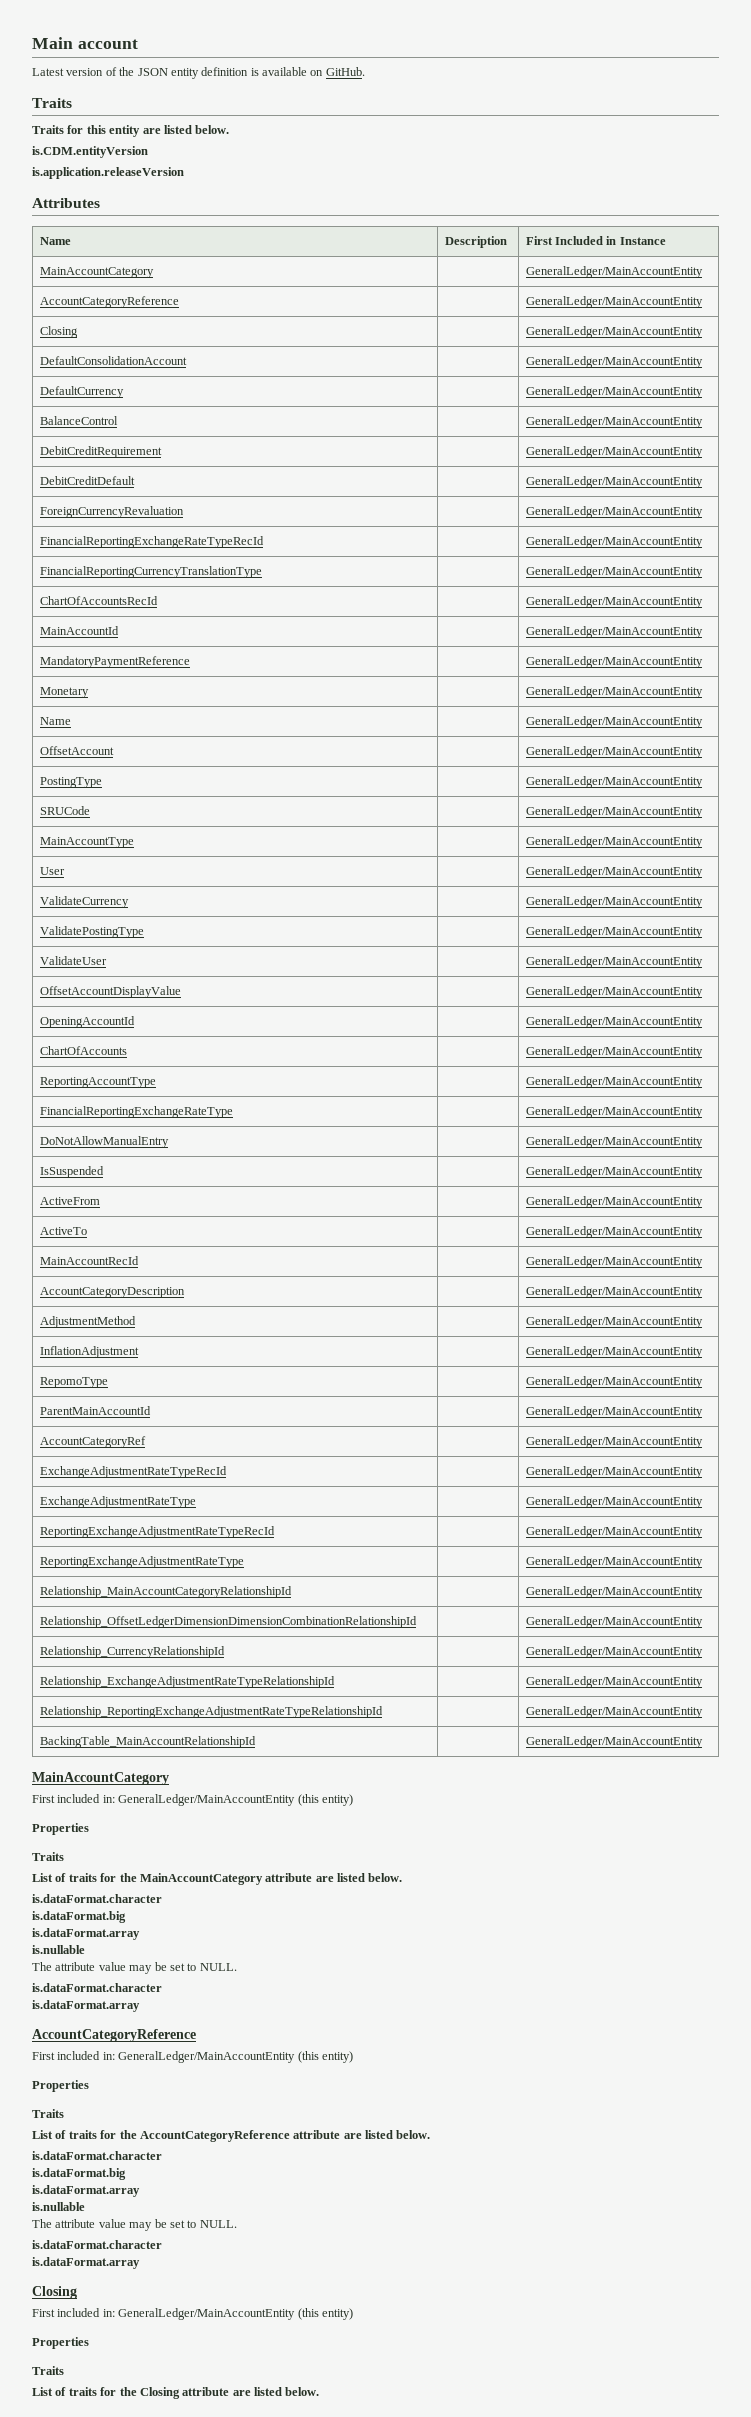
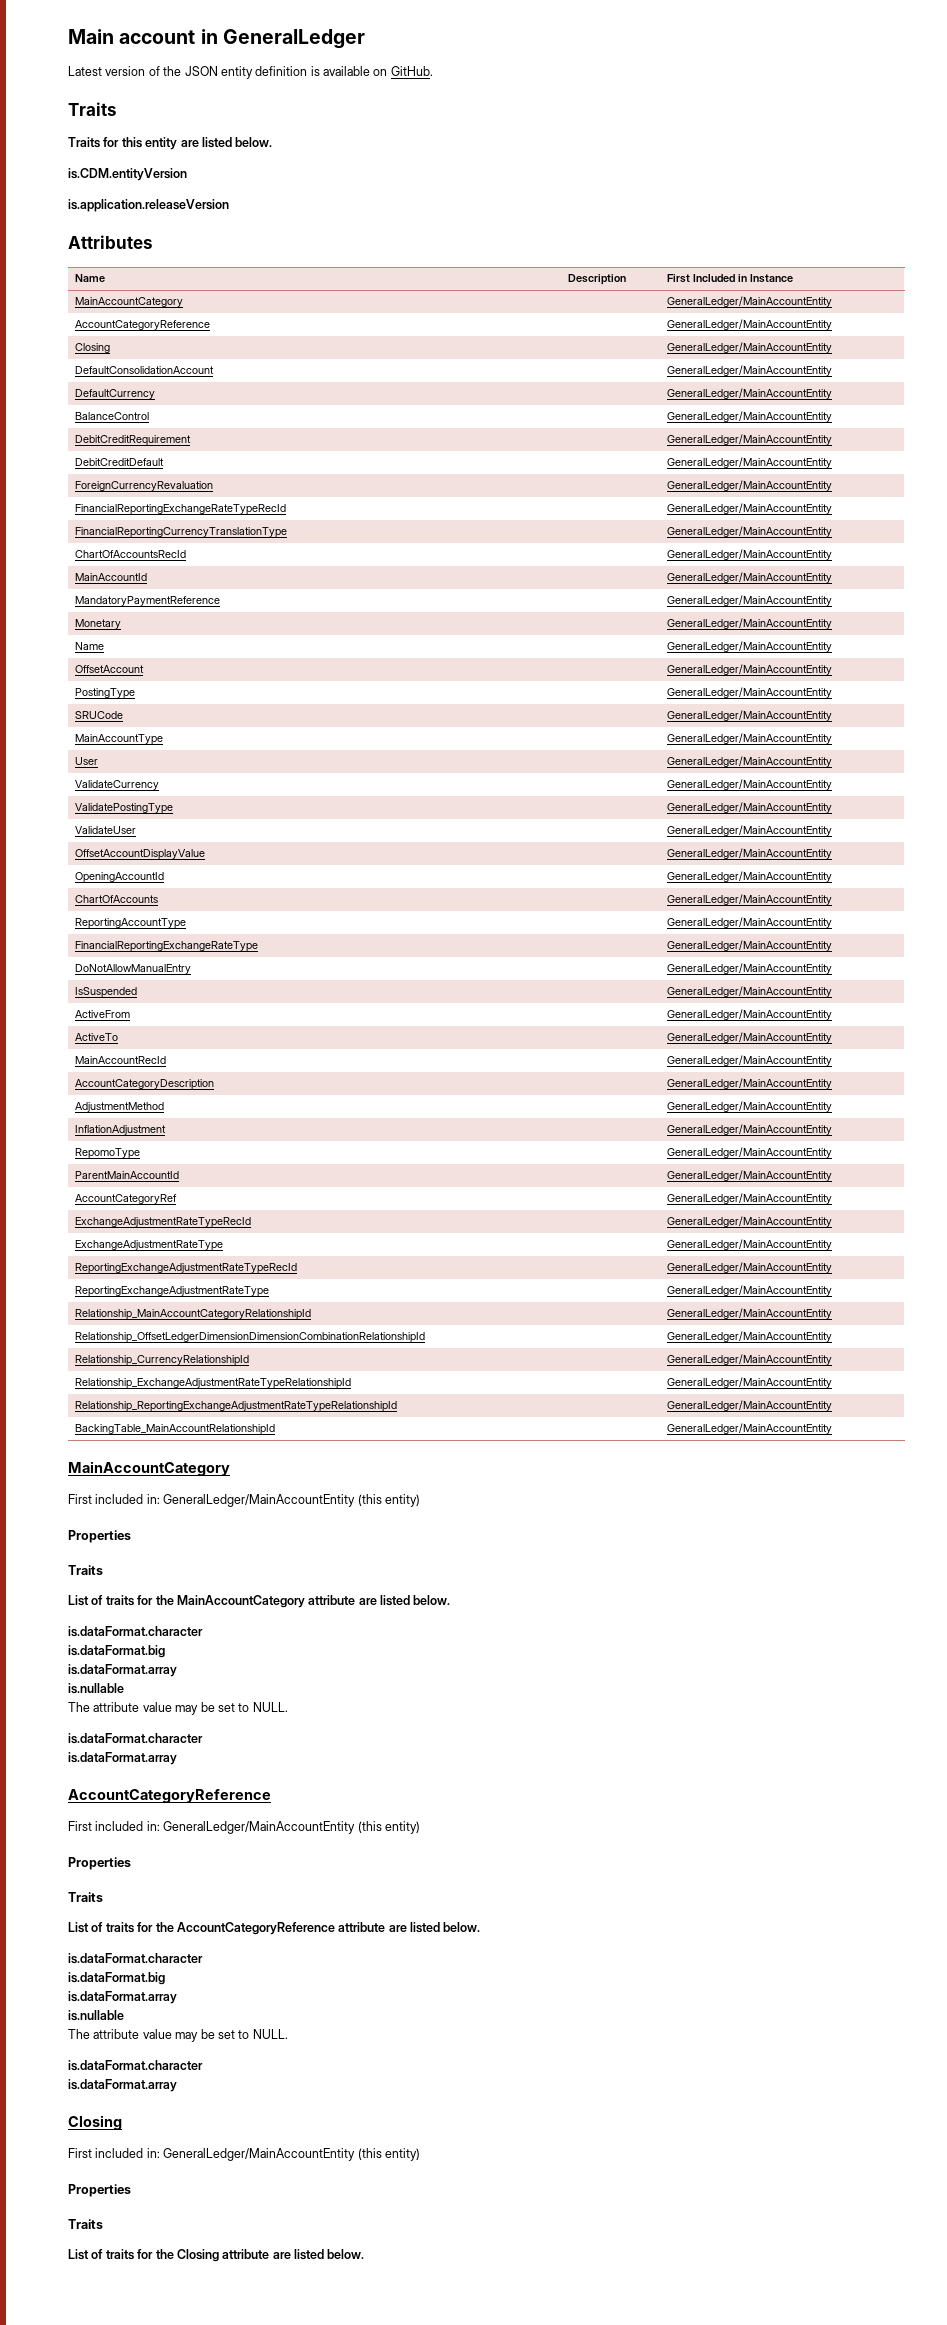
(138, 44) none -> [200,29,365,49] in GeneralLedger

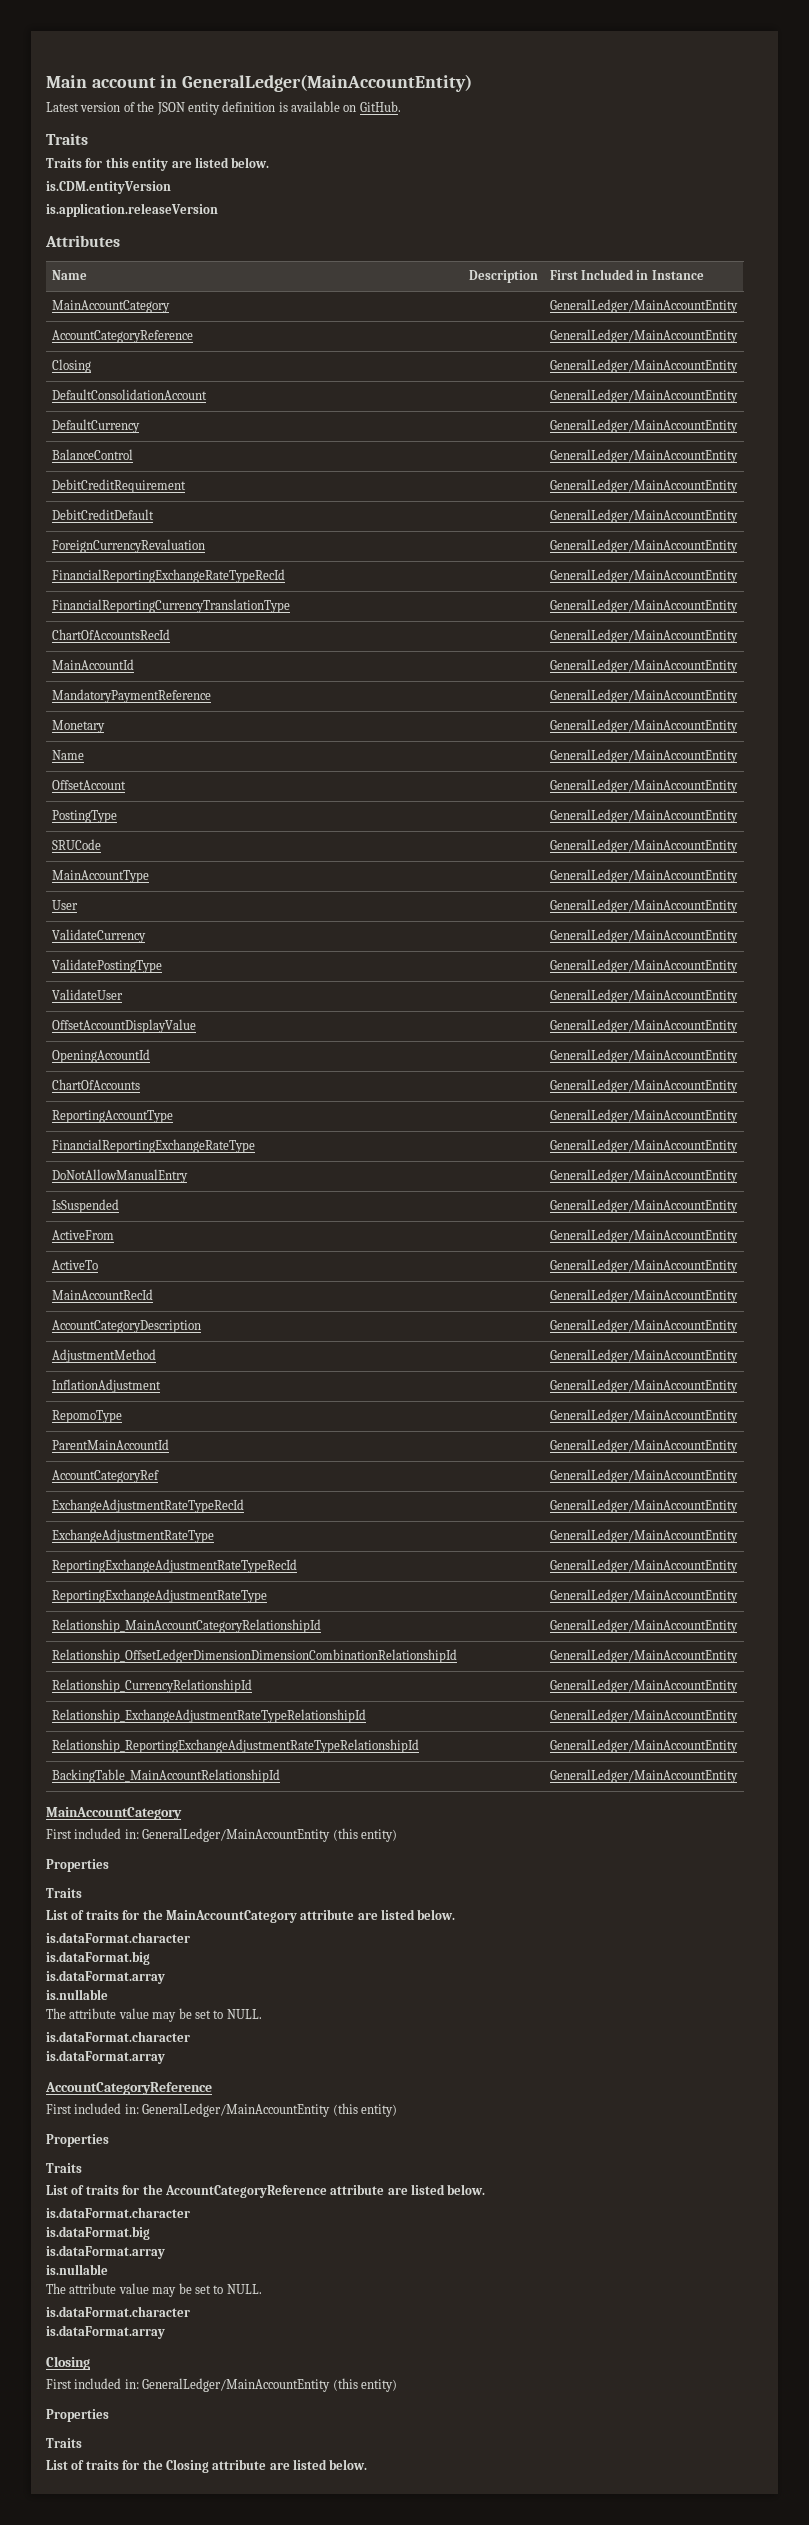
[222,29,365,49] GeneralLedger -> [182,74,473,92] GeneralLedger(MainAccountEntity)

